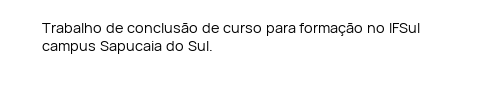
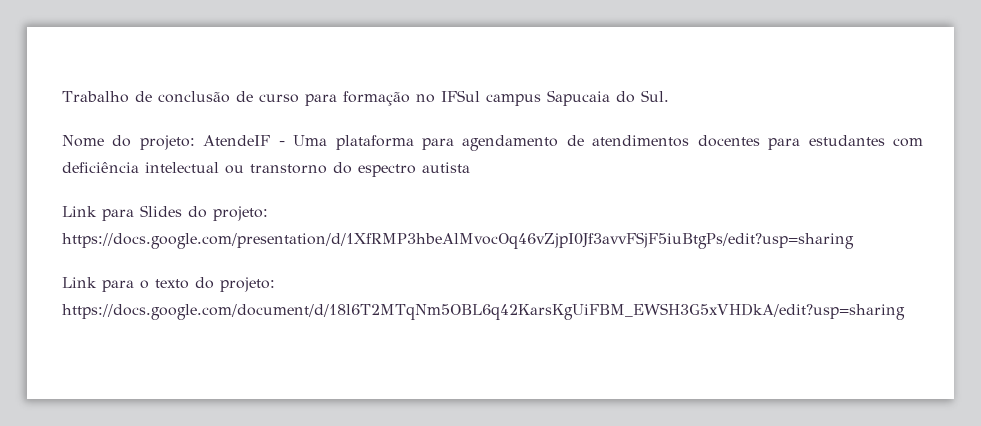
(213, 46) none -> [62,135,924,151] [62,162,470,177] [62,205,268,221] [62,232,854,249] [62,277,275,292] [62,303,905,320] // Nome do projeto: AtendeIF - Uma plataforma para agendamento de atendimentos docentes para estudantes com deficiência intelectual ou transtorno do espectro autista // Link para Slides do projeto: https://docs.google.com/presentation/d/1XfRMP3hbeAlMvocOq46vZjpI0Jf3avvFSjF5iuBtgPs/edit?usp=sharing // Link para o texto do projeto: https://docs.google.com/document/d/18l6T2MTqNm5OBL6q42KarsKgUiFBM_EWSH3G5xVHDkA/edit?usp=sharing

